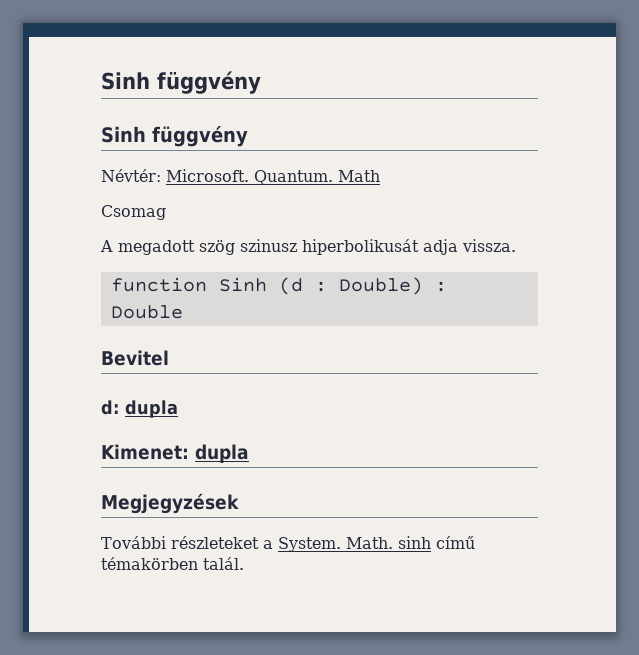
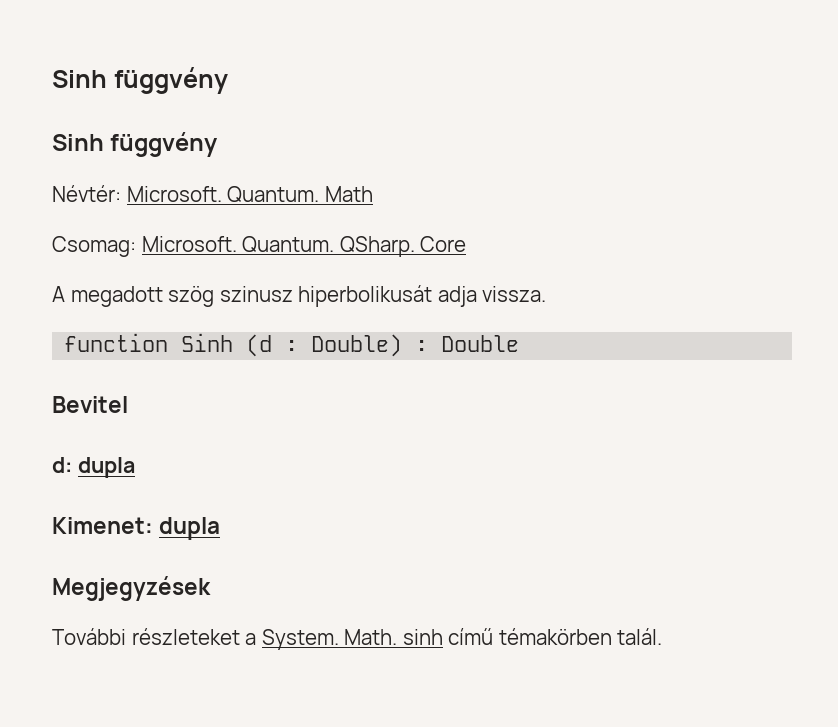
[101,205,166,220] Csomag -> [52,236,467,257] Csomag: Microsoft. Quantum. QSharp. Core

